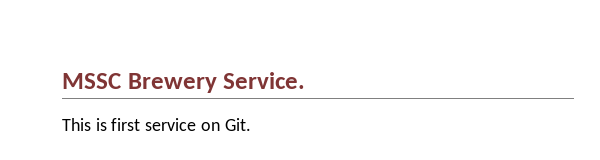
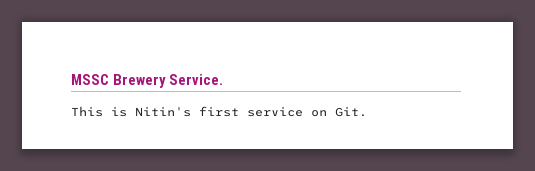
(107, 124) none -> [135,107,191,117] Nitin's

